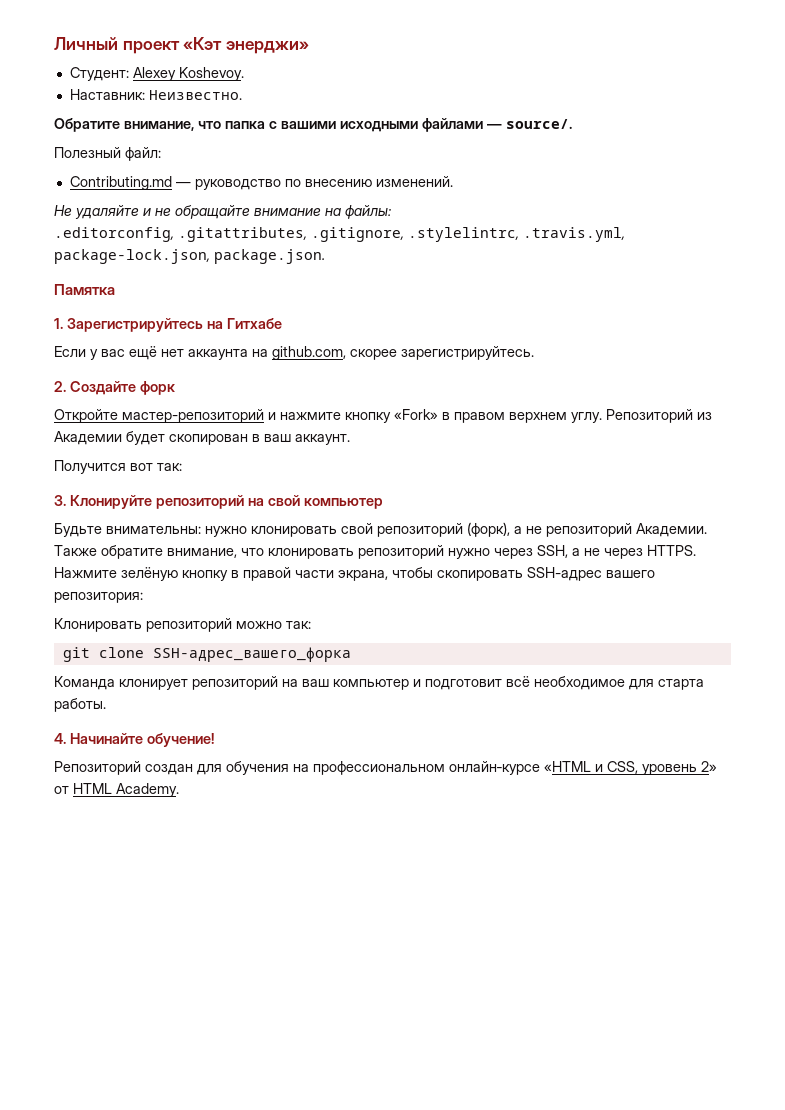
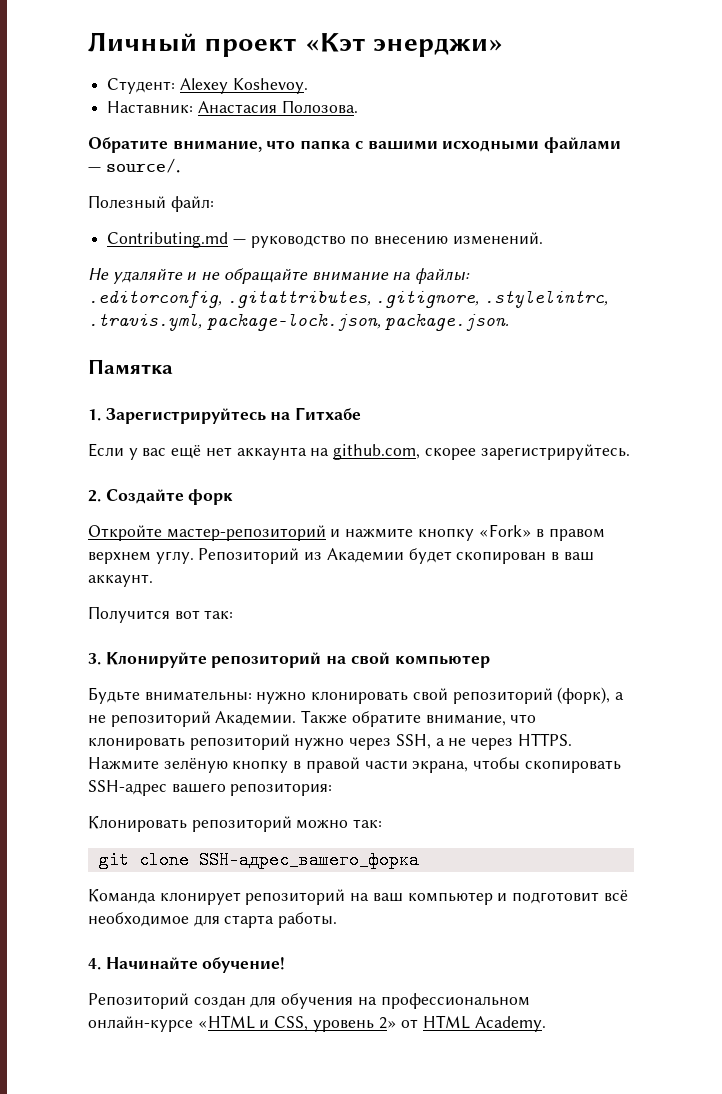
[148,90,242,100] Неизвестно. -> [197,100,358,114] Анастасия Полозова.

